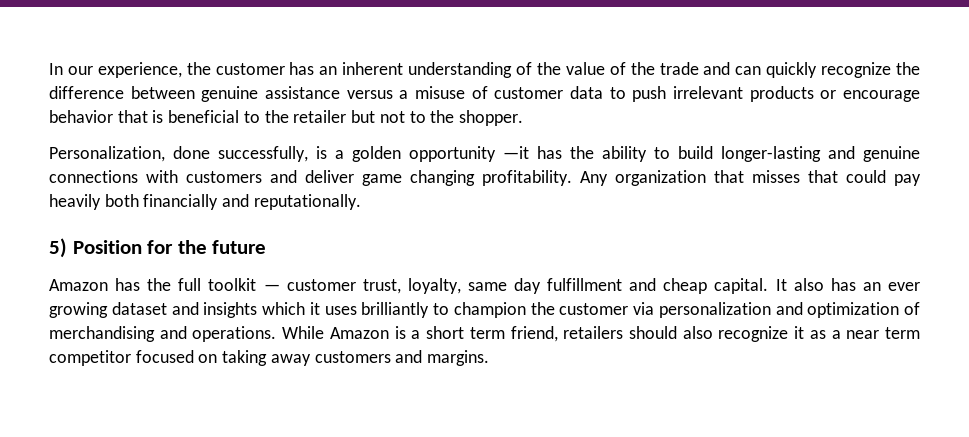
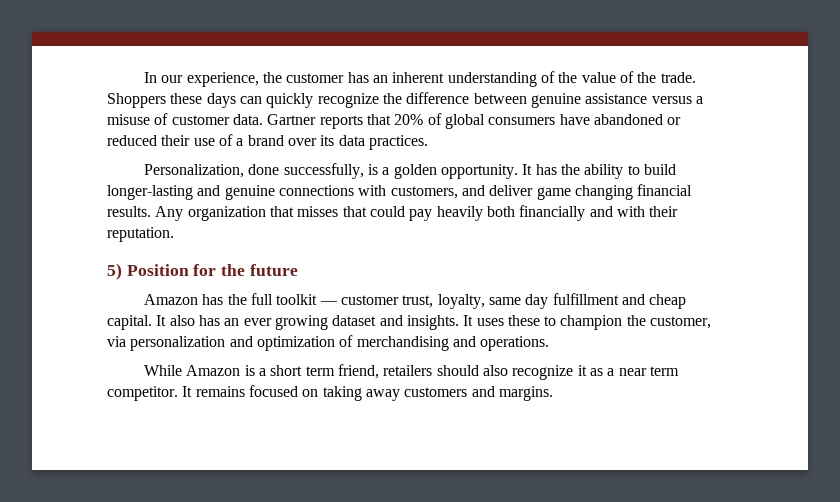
[659,62,731,75] trade and -> [660,72,696,83] [107,93,236,108] trade. Shoppers these days
[570,86,920,102] [49,110,523,126] data to push irrelevant products or encourage behavior that is beneficial to the retailer but not to the shopper. -> [232,113,682,129] [107,134,428,150] data. Gartner reports that 20% of global consumers have abandoned or reduced their use of a brand over its data practices.
[409,146,529,162] opportunity —it -> [441,164,533,179] opportunity. It
[186,171,262,183] customers -> [390,186,458,199] customers,
[482,170,572,186] profitability. -> [637,184,693,196] [107,206,151,217] financial results.
[253,194,361,210] reputationally. -> [616,206,679,217] [107,227,174,242] with their reputation.
[203,302,430,318] insights which it uses brilliantly -> [406,315,540,330] insights. It uses these
[559,303,629,315] customer -> [650,316,712,329] customer,
(277, 334) none -> (550, 343) //
[49,350,131,366] competitor -> [107,386,245,401] competitor. It remains

